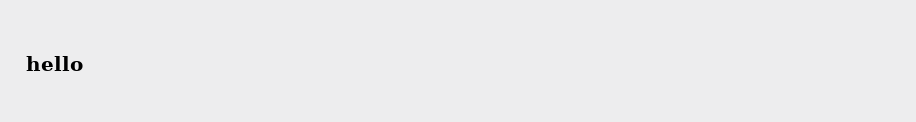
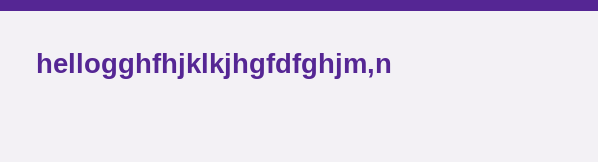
[26,56,83,71] hello -> [36,53,392,79] hellogghfhjklkjhgfdfghjm,n

